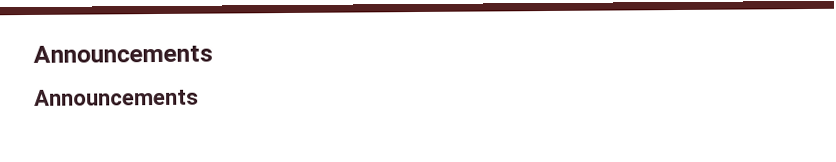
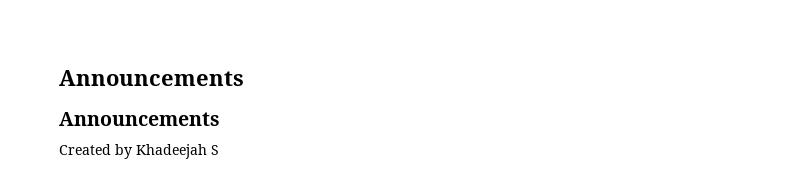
(199, 97) none -> [59,144,219,159] // Created by Khadeejah S

